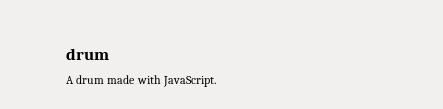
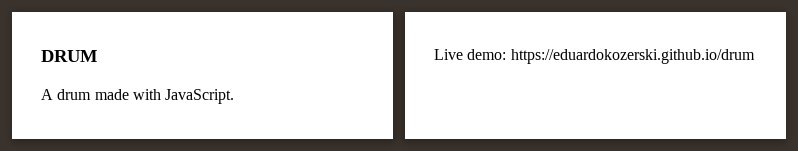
[66,48,109,60] drum -> [41,50,97,62] DRUM
(216, 81) none -> [434,49,755,64] // Live demo: https://eduardokozerski.github.io/drum

